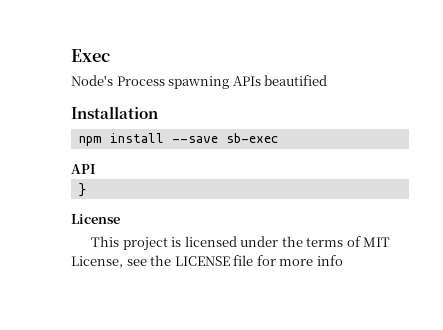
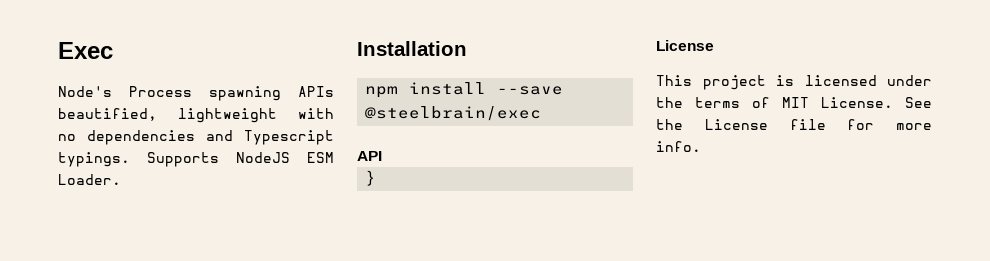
[264,75,328,86] beautified -> [58,108,334,123] [58,130,334,145] [58,152,334,167] [58,174,121,185] beautified, lightweight with no dependencies and Typescript typings. Supports NodeJS ESM Loader.
[225,133,279,143] sb-exec -> [365,106,542,121] @steelbrain/exec
[71,255,230,268] License, see the LICENSE -> [821,97,932,108] [656,119,768,130] License. See the License
[316,255,343,266] info -> [656,141,701,152] info.

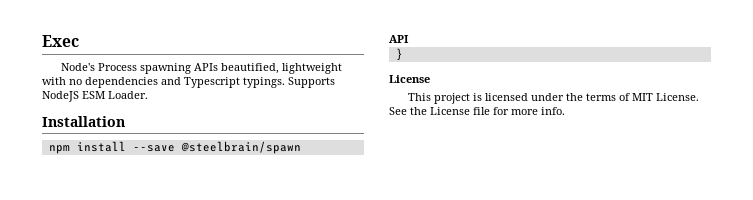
[365,106,542,121] @steelbrain/exec -> [180,141,301,154] @steelbrain/spawn

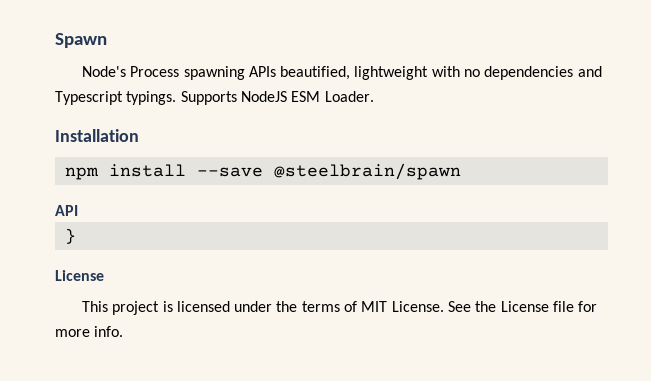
[42,35,79,47] Exec -> [55,33,107,48] Spawn

